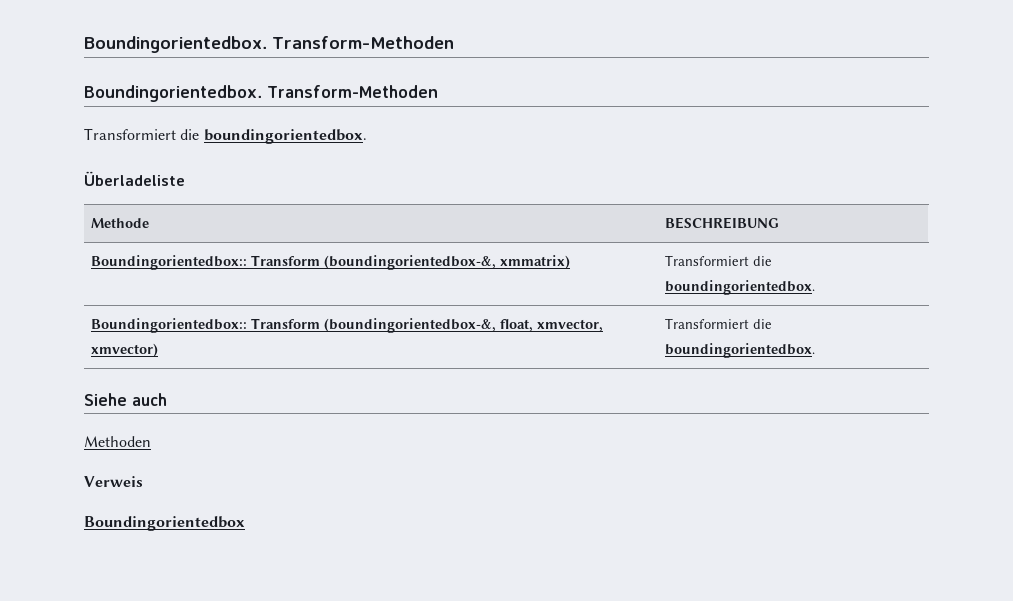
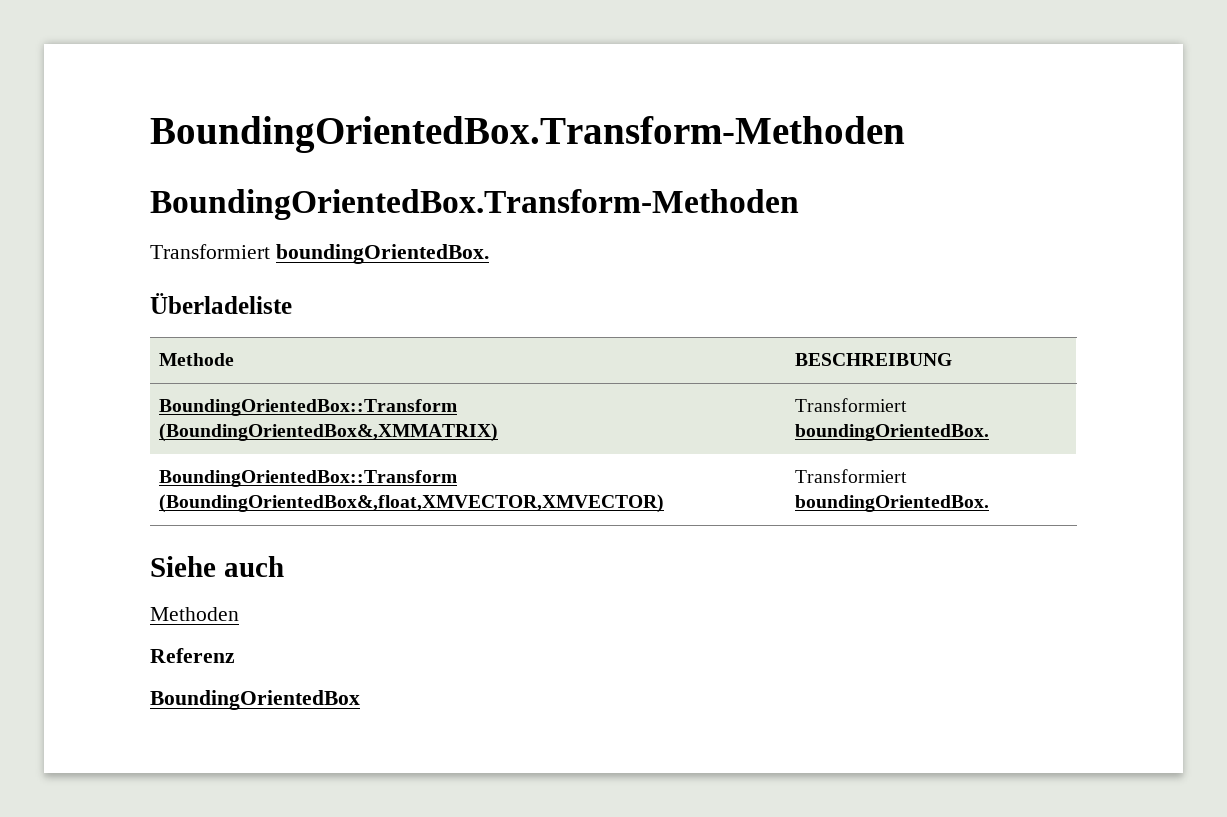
[84,36,454,53] [84,85,438,102] [84,128,367,144] Boundingorientedbox. Transform-Methoden // Boundingorientedbox. Transform-Methoden // Transformiert die boundingorientedbox. -> [150,116,905,153] [150,189,799,220] [150,244,489,264] BoundingOrientedBox.Transform-Methoden // BoundingOrientedBox.Transform-Methoden // Transformiert boundingOrientedBox.
[90,255,570,270] [664,255,772,266] [664,280,815,295] [90,318,603,333] [90,343,158,357] [664,318,772,329] [664,343,815,358] Boundingorientedbox:: Transform (boundingorientedbox-&, xmmatrix) | Transformiert die boundingorientedbox. // Boundingorientedbox:: Transform (boundingorientedbox-&, float, xmvector, xmvector) | Transformiert die boundingorientedbox. -> [159,399,458,416] [159,423,499,442] [795,398,908,412] [795,424,990,441] [159,470,458,487] [159,494,665,513] [795,469,908,483] [795,495,990,512] BoundingOrientedBox::Transform (BoundingOrientedBox&,XMMATRIX) | Transformiert boundingOrientedBox. // BoundingOrientedBox::Transform (BoundingOrientedBox&,float,XMVECTOR,XMVECTOR) | Transformiert boundingOrientedBox.
[84,476,143,487] [84,516,245,531] Verweis // Boundingorientedbox -> [150,648,235,663] [150,690,360,710] Referenz // BoundingOrientedBox

